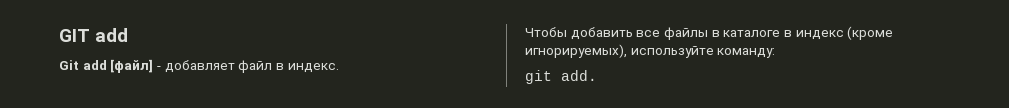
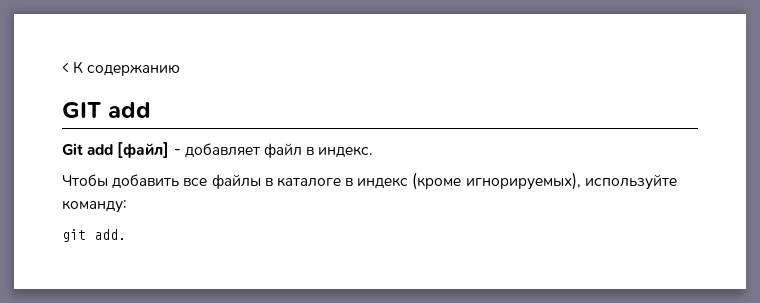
(59, 35) none -> [62,61,181,76] < К содержанию //

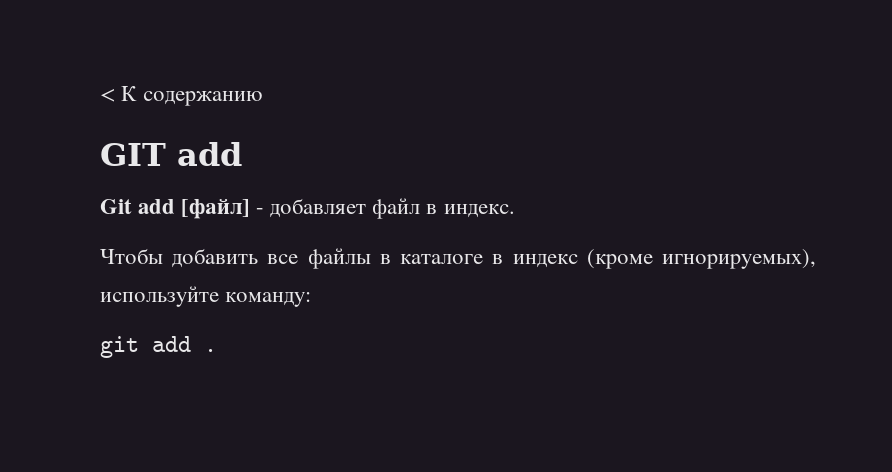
[94,229,126,240] add. -> [152,336,217,352] add .

